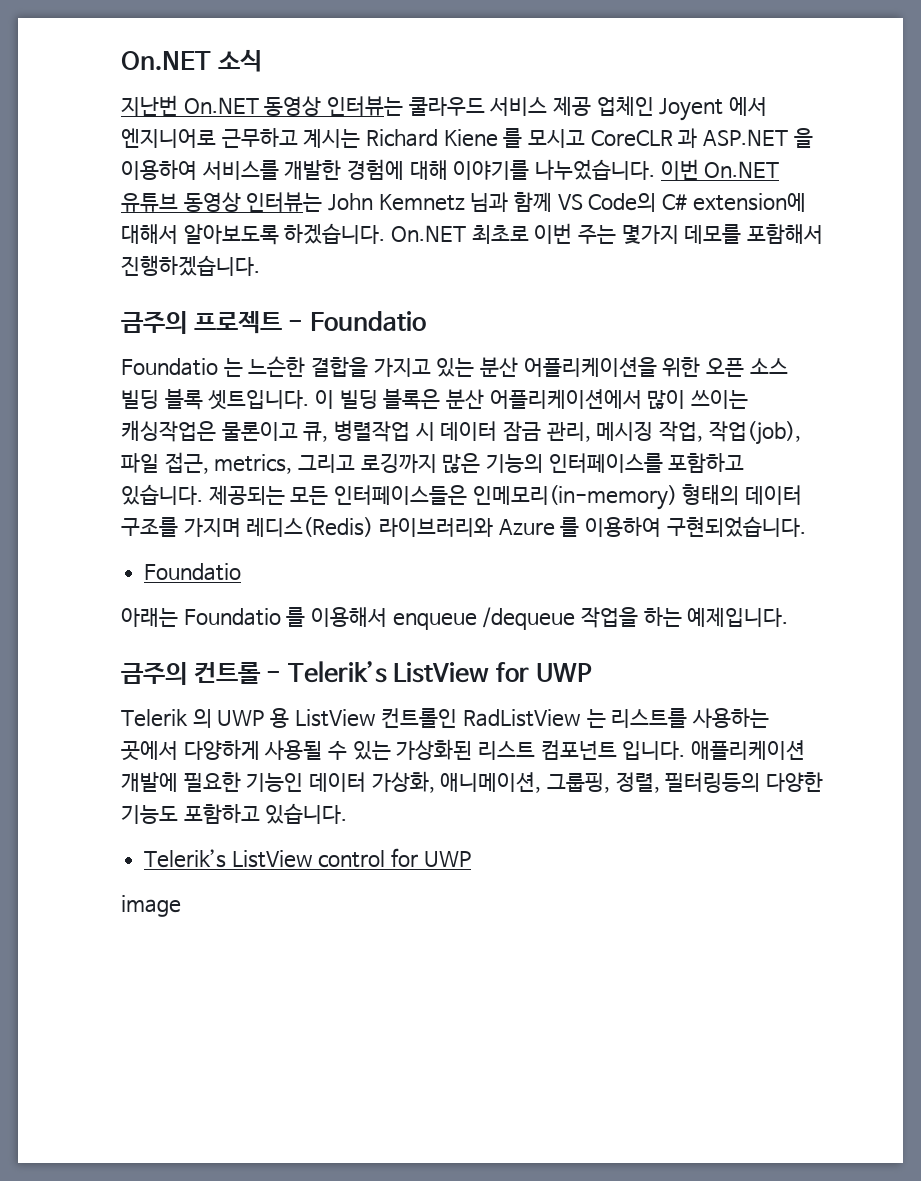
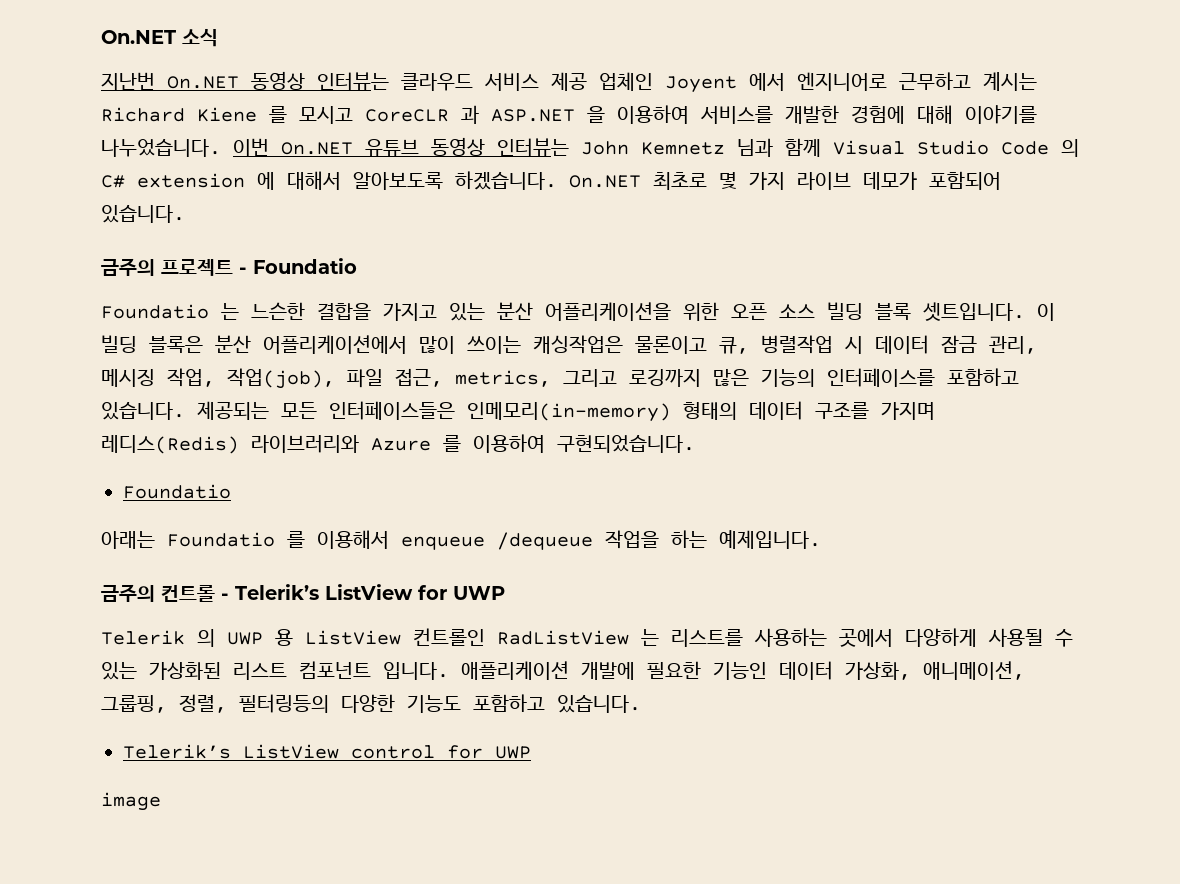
[408,97,485,116] 쿨라우드 -> [401,73,473,91] 클라우드
[557,193,806,212] VS Code의 C# extension에 -> [833,139,1079,157] [101,172,275,190] Visual Studio Code 의 C# extension 에
[534,223,824,244] [121,255,260,276] 이번 주는 몇가지 데모를 포함해서 진행하겠습니다. -> [719,171,1001,190] [101,205,185,223] 몇 가지 라이브 데모가 포함되어 있습니다.

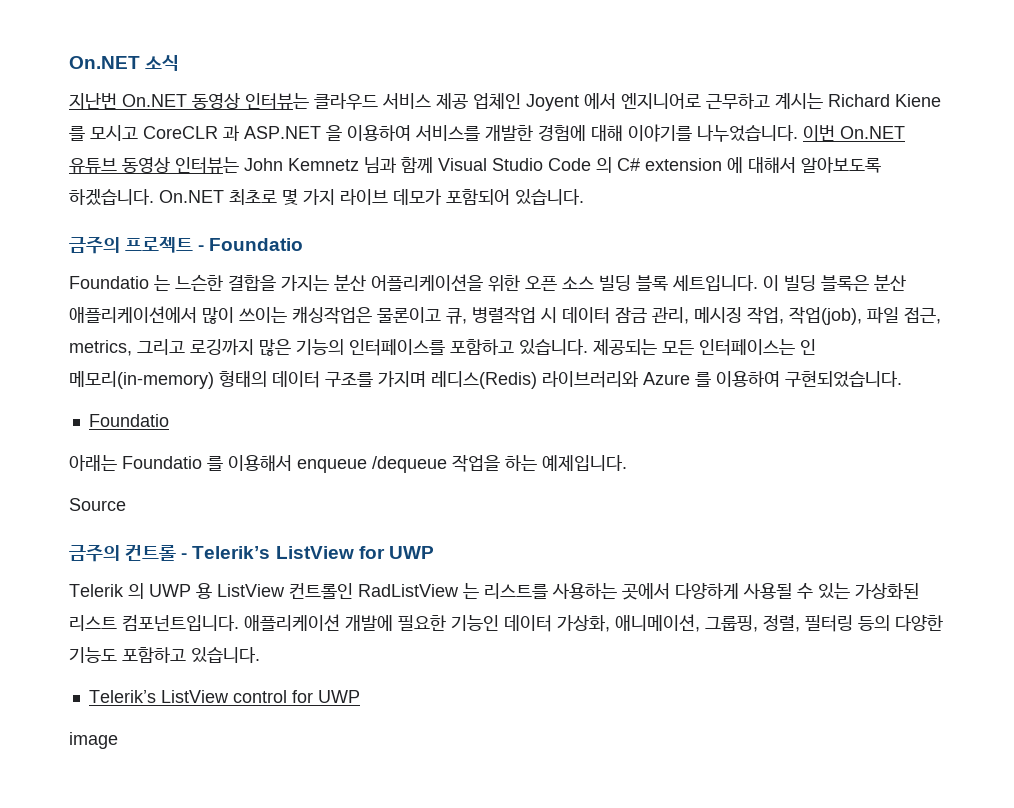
[383,303,485,321] 가지고 있는 -> [281,275,329,291] 가지는
[923,302,1025,321] 셋트입니다. -> [672,275,758,291] 세트입니다.
[263,335,407,354] 어플리케이션에서 -> [69,306,197,323] 애플리케이션에서
[329,401,671,422] 인터페이스들은 인메모리(in-memory) -> [699,339,816,356] [69,371,214,389] 인터페이스는 인 메모리(in-memory)
(821, 539) none -> [69,498,126,511] // Source
[299,661,449,680] 컴포넌트 입니다. -> [122,614,239,631] 컴포넌트입니다.
[239,694,329,713] 필터링등의 -> [805,615,890,632] 필터링 등의

